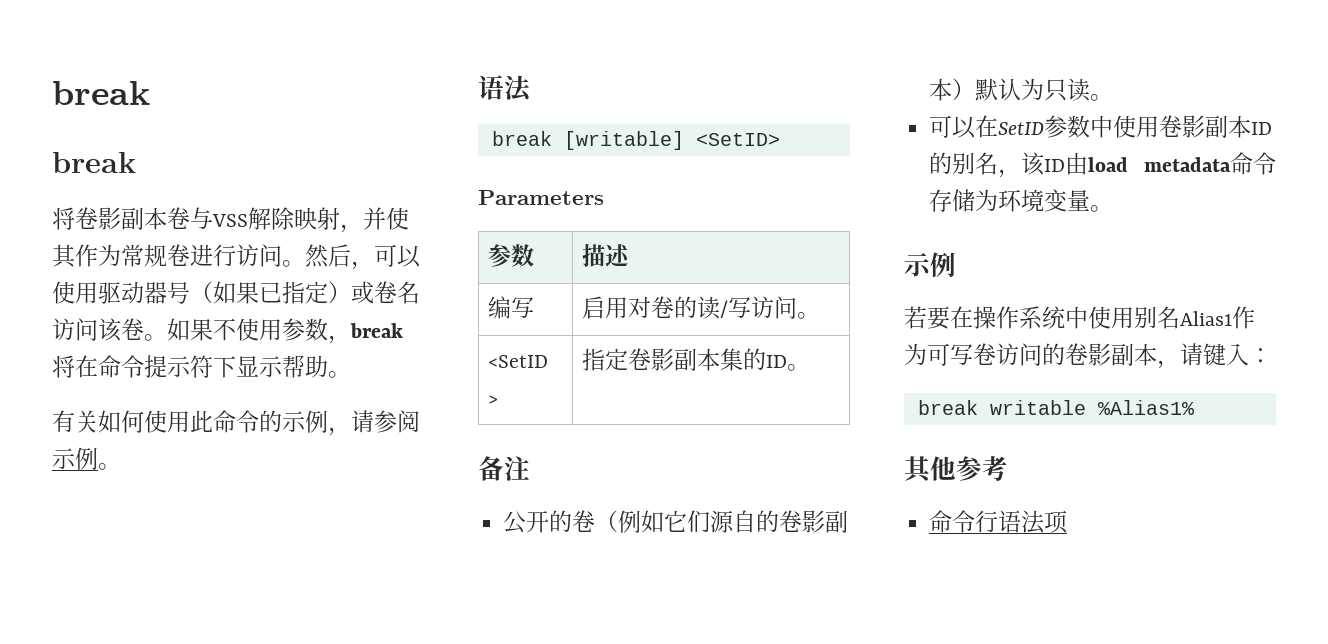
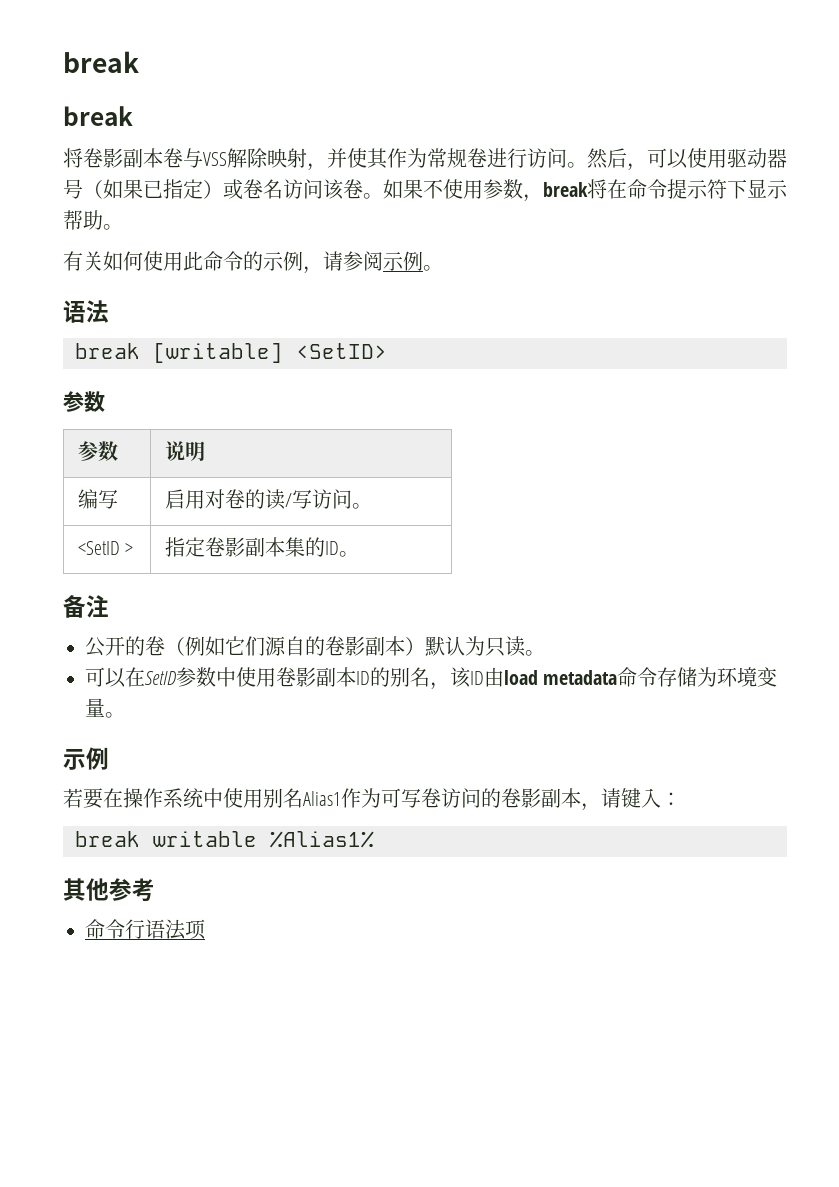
[478,190,604,205] Parameters -> [63,391,105,412] 参数
[582,244,631,267] 描述 -> [164,441,205,461] 说明

